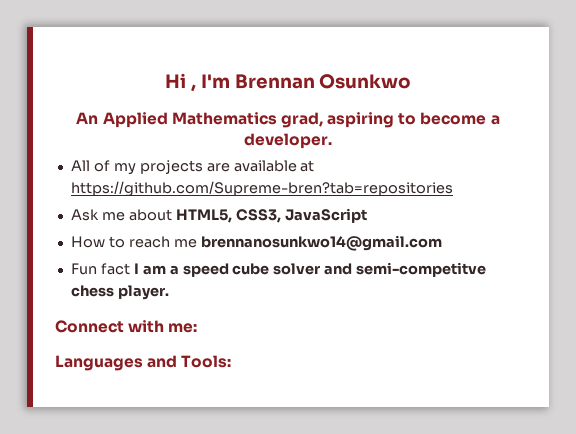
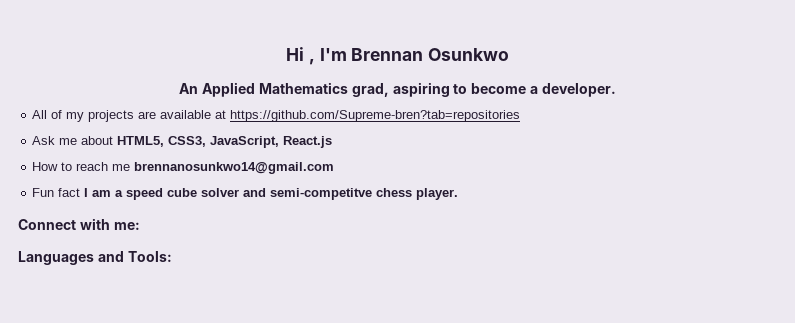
[284,208,367,223] JavaScript -> [210,136,333,148] JavaScript, React.js

